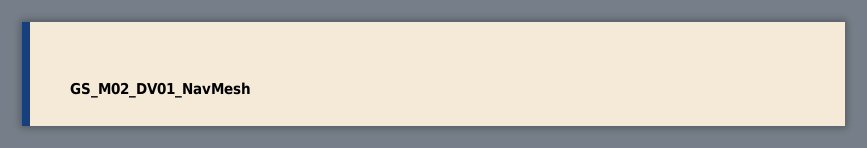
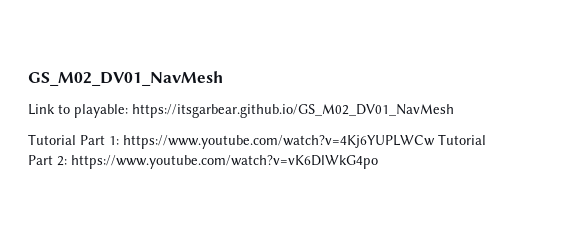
(251, 90) none -> [28,104,454,118] [28,134,486,149] [28,155,378,169] // Link to playable: https://itsgarbear.github.io/GS_M02_DV01_NavMesh // Tutorial Part 1: https://www.youtube.com/watch?v=4Kj6YUPLWCw Tutorial Part 2: https://www.youtube.com/watch?v=vK6DlWkG4po

